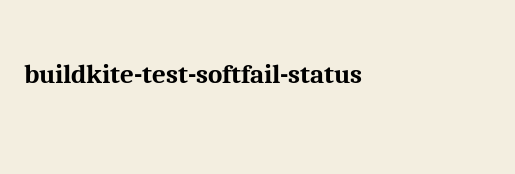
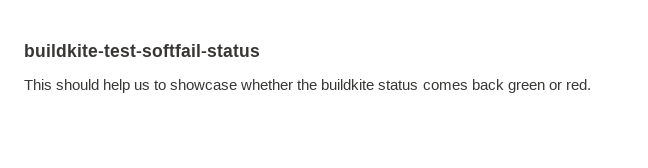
(362, 73) none -> [24,79,591,93] // This should help us to showcase whether the buildkite status comes back green or red.

